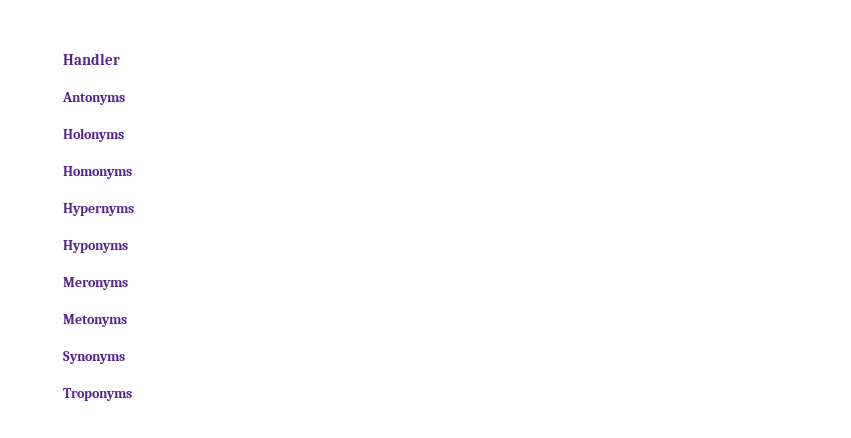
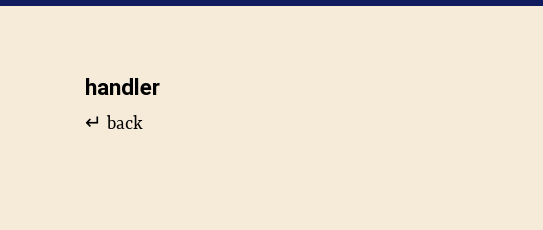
[63,53,120,65] [62,92,125,105] [63,128,124,142] [63,166,132,179] [63,203,134,216] [63,240,128,253] [63,277,128,290] [63,314,127,327] [63,351,125,364] [63,388,132,401] Handler // Antonyms // Holonyms // Homonyms // Hypernyms // Hyponyms // Meronyms // Metonyms // Synonyms // Troponyms -> [85,78,160,95] [85,115,144,129] handler // ↵ back

